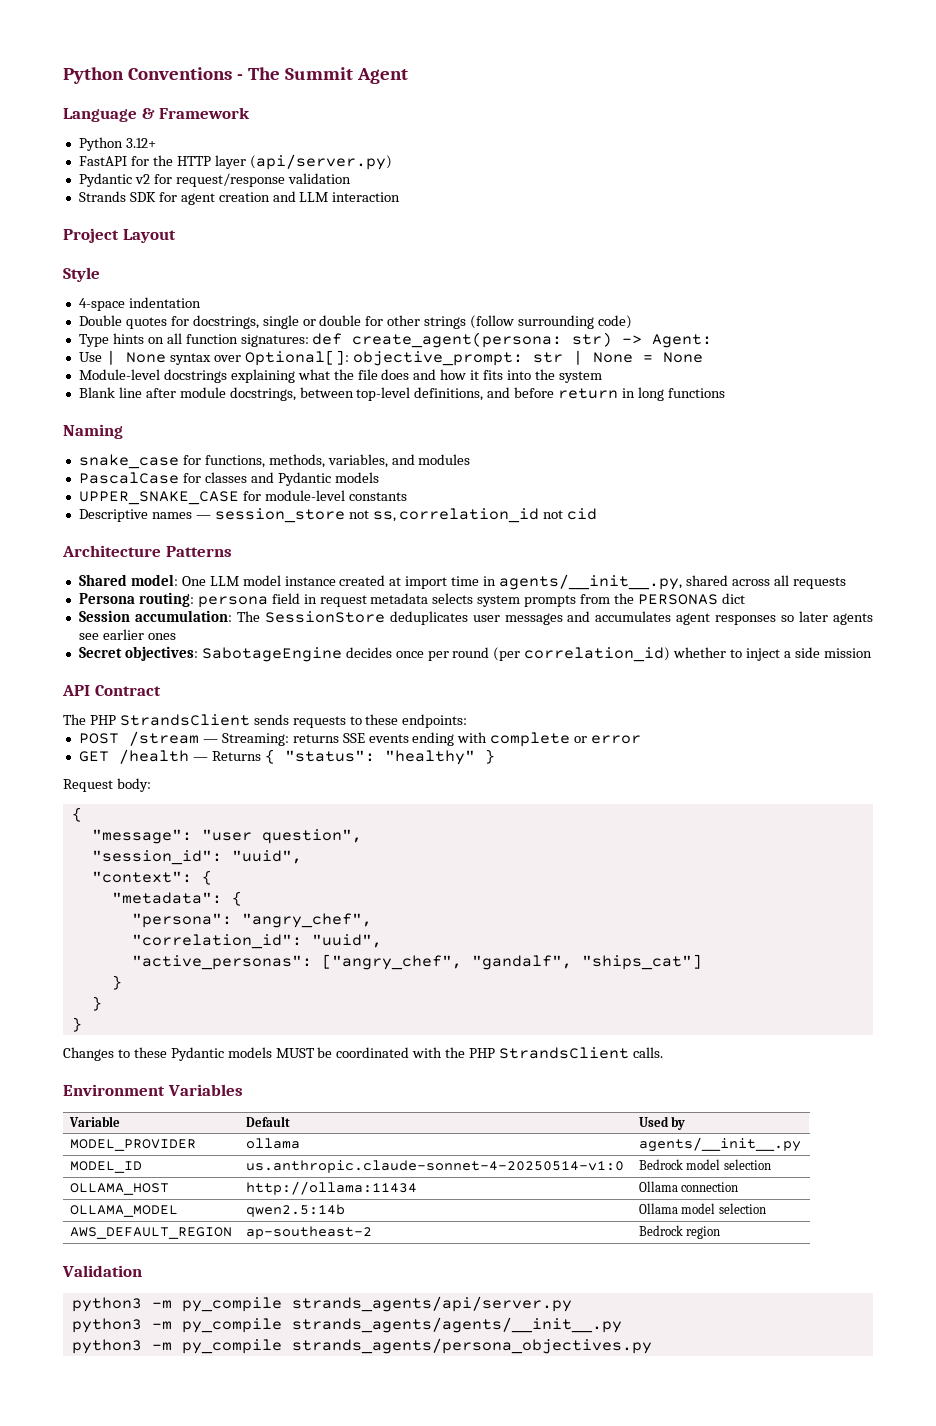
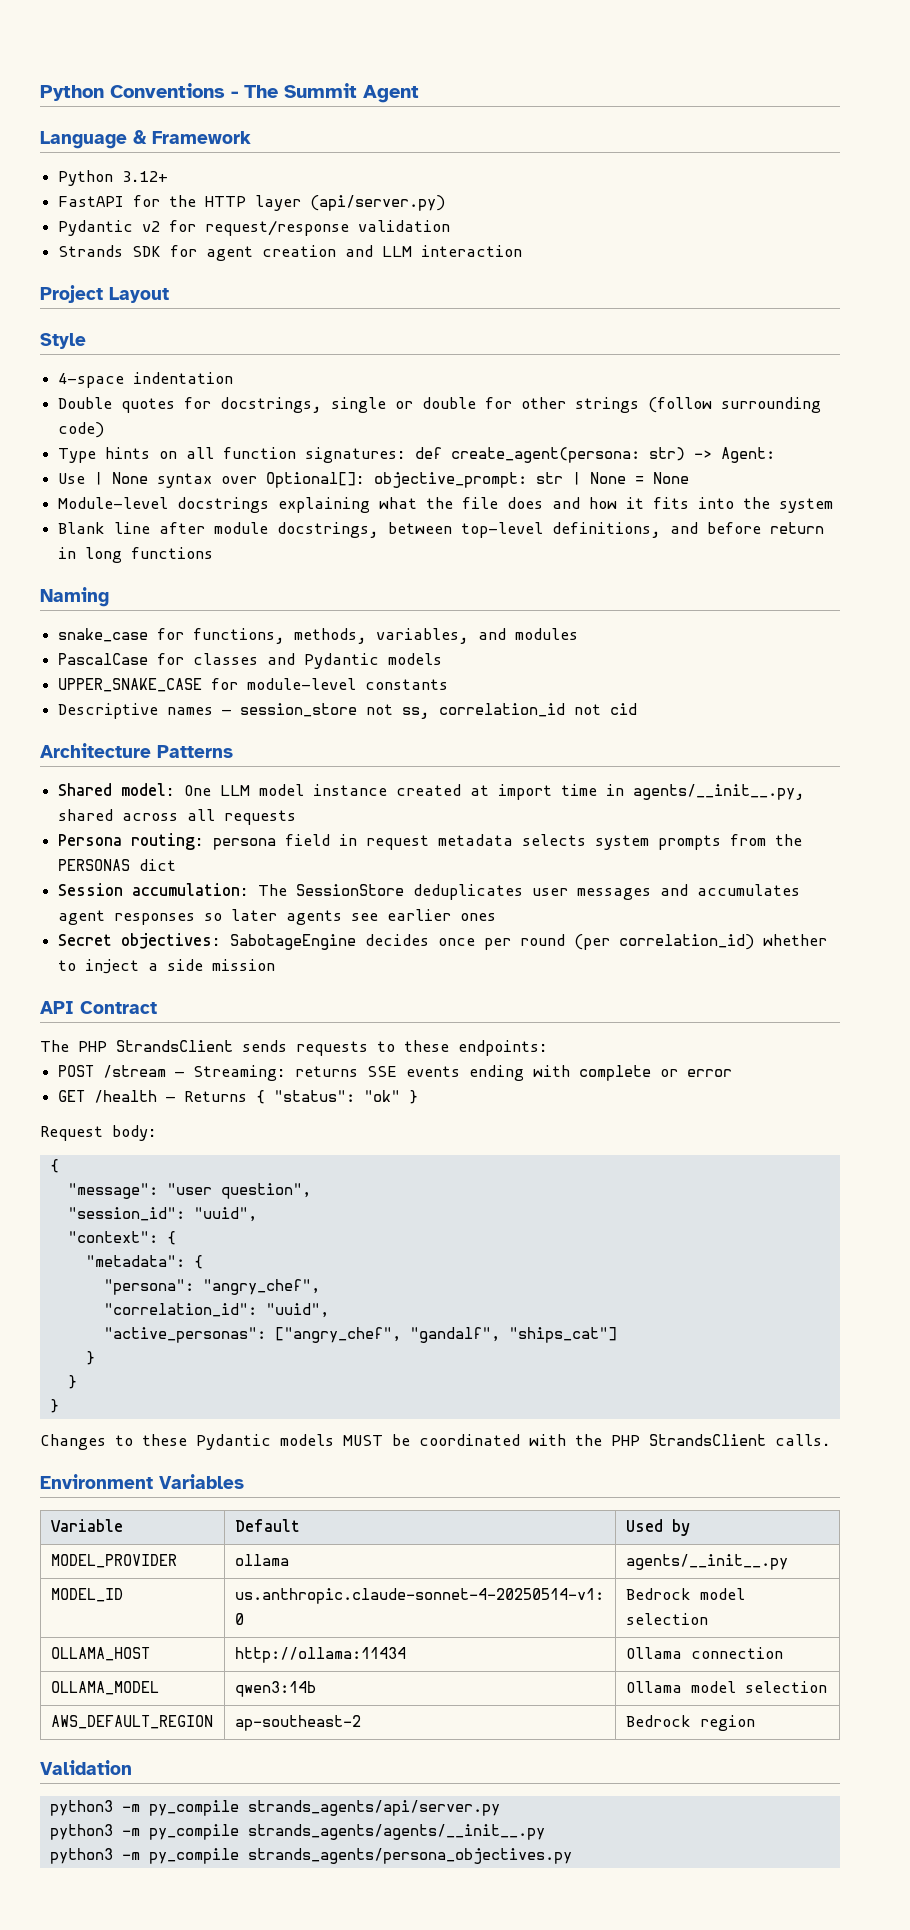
[384,750,475,765] "healthy" -> [364,1090,401,1102] "ok"
[245,1204,345,1217] qwen2.5:14b -> [234,1681,316,1697] qwen3:14b

